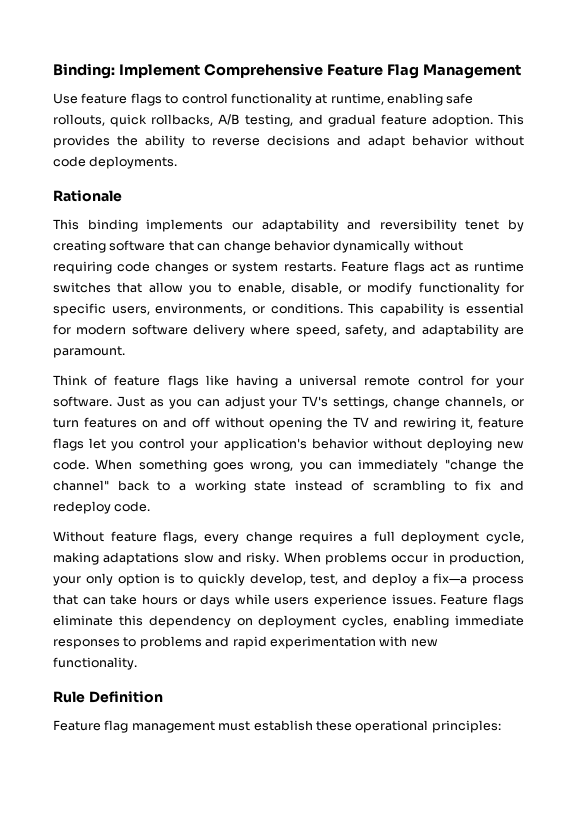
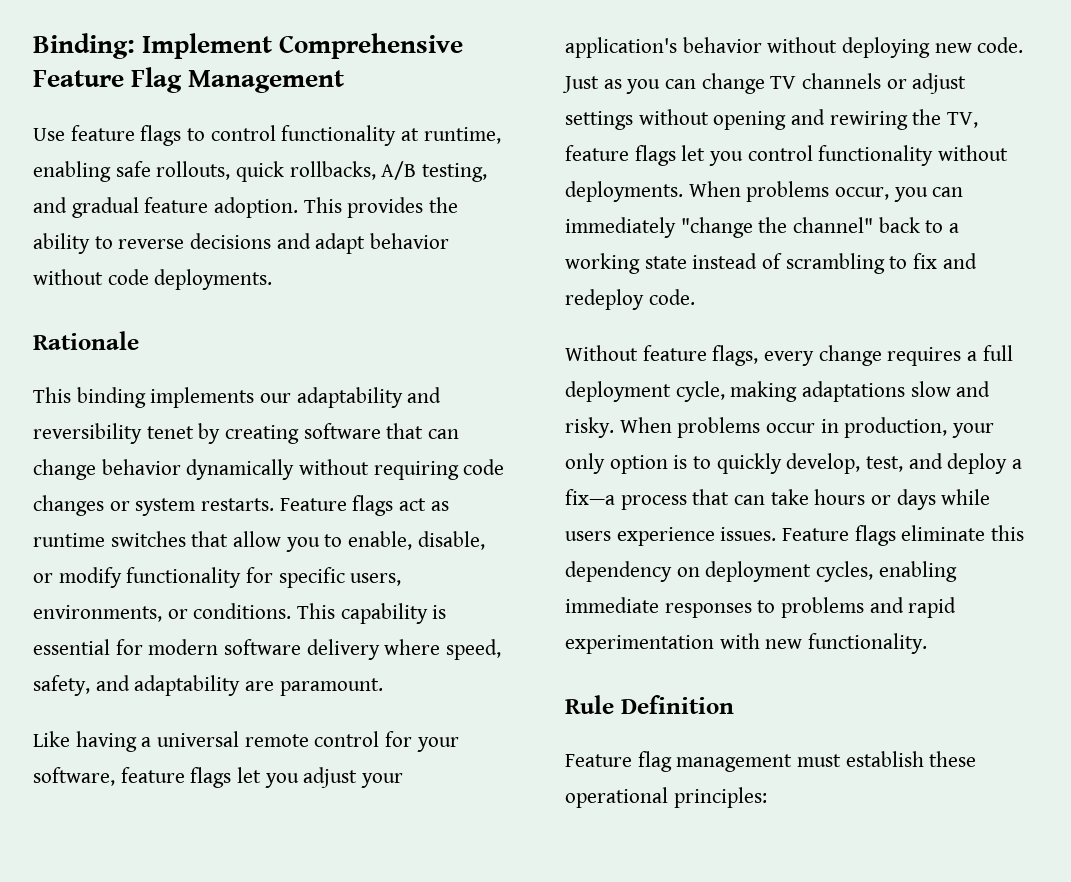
[53,375,229,388] Think of feature flags like -> [33,731,70,747] Like
[53,396,525,409] [53,417,524,430] [53,438,186,451] software. Just as you can adjust your TV's settings, change channels, or turn features on and off without opening the TV and rewiring it, feature flags let you control -> [33,767,358,788] software, feature flags let you adjust
[95,459,294,472] When something goes wrong, -> [562,73,967,94] [565,109,979,130] [565,145,1009,166] [565,181,890,202] Just as you can change TV channels or adjust settings without opening and rewiring the TV, feature flags let you control functionality without deployments. When problems occur,

